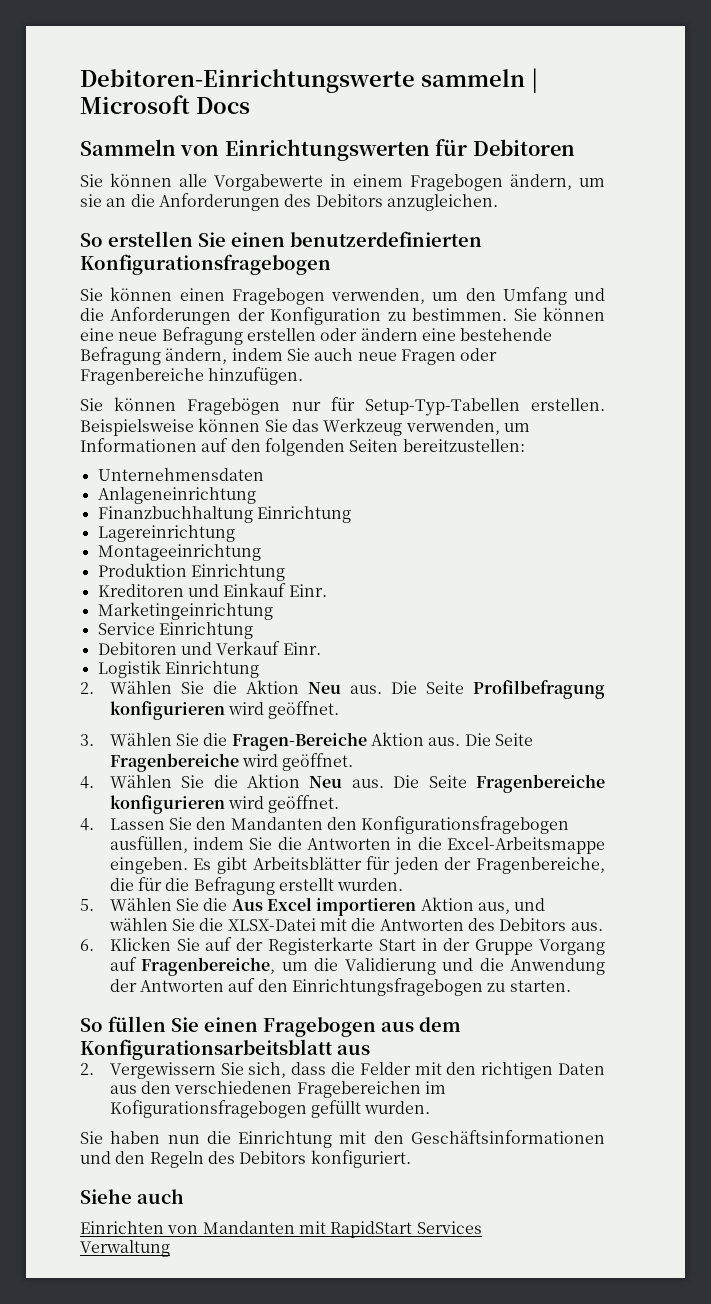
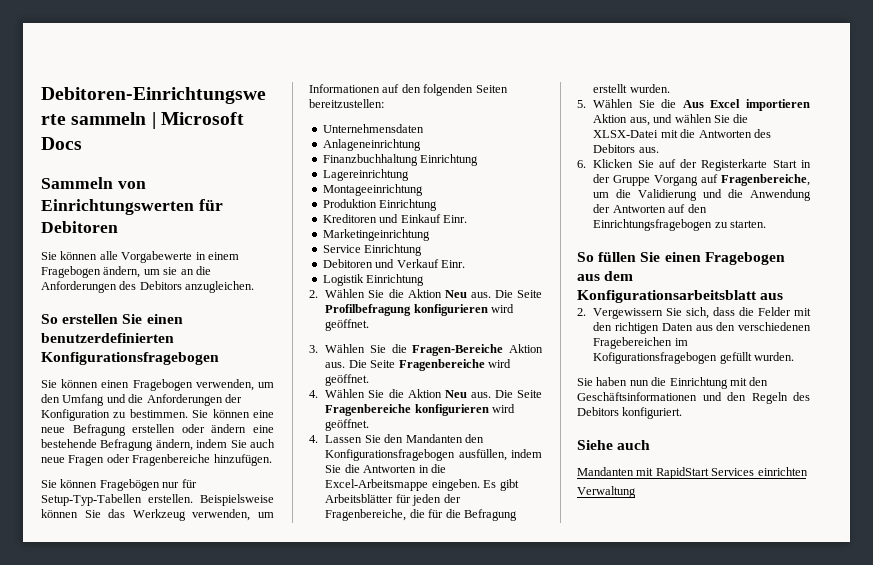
[80,1221,199,1234] Einrichten von -> (651, 445) none
(482, 1227) none -> [757,467,808,476] einrichten

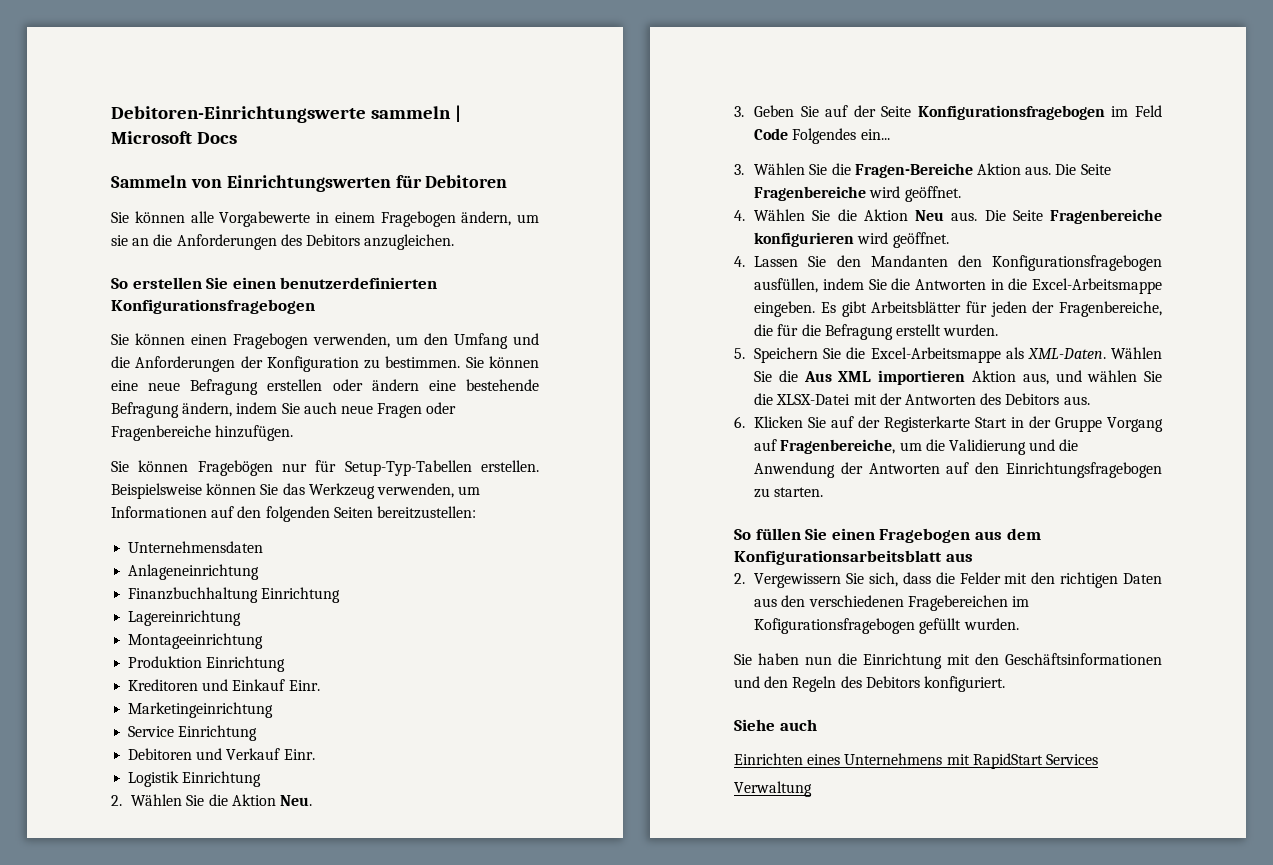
[444,290,542,298] [325,304,515,316] [325,319,370,331] Neu aus. Die Seite Profilbefragung konfigurieren wird geöffnet. -> [279,795,312,806] [734,105,1162,120] [754,128,890,144] Neu. // 3. Geben Sie auf der Seite Konfigurationsfragebogen im Feld Code Folgendes ein...
(586, 104) none -> [754,347,1106,363] Speichern Sie die Excel-Arbeitsmappe als XML-Daten.
[710,99,741,108] Excel -> [838,371,872,382] XML
[680,129,696,138] die -> [879,393,902,405] der
[577,467,634,476] Mandanten -> [734,753,943,765] Einrichten eines Unternehmens
[757,467,808,476] einrichten -> (1098, 759) none

